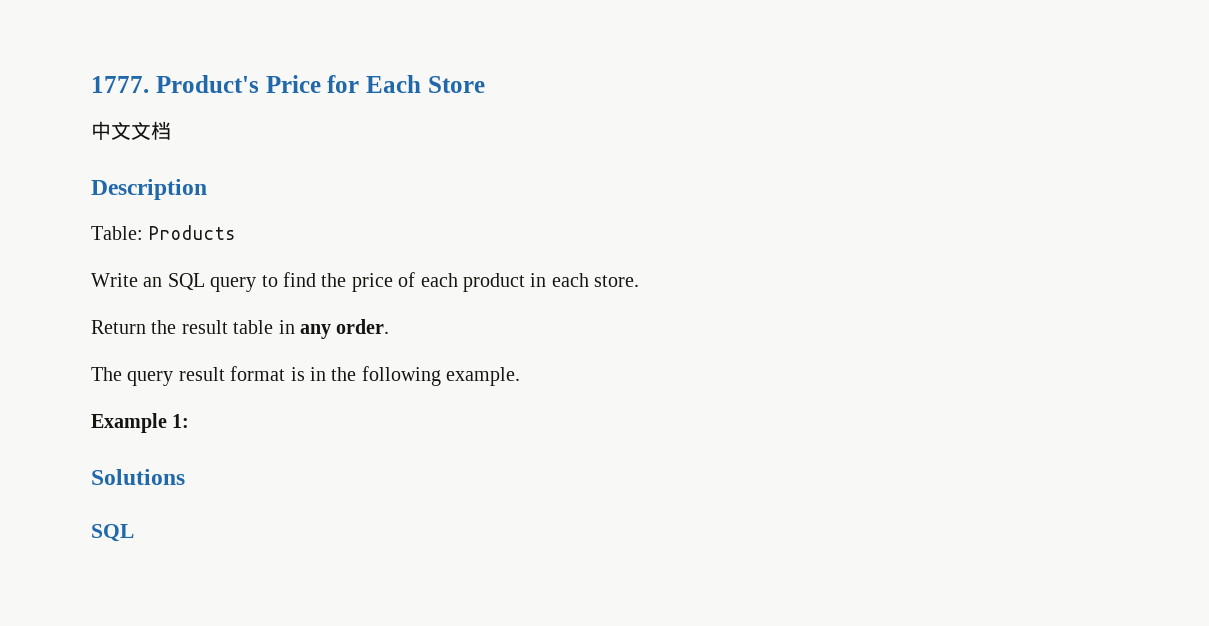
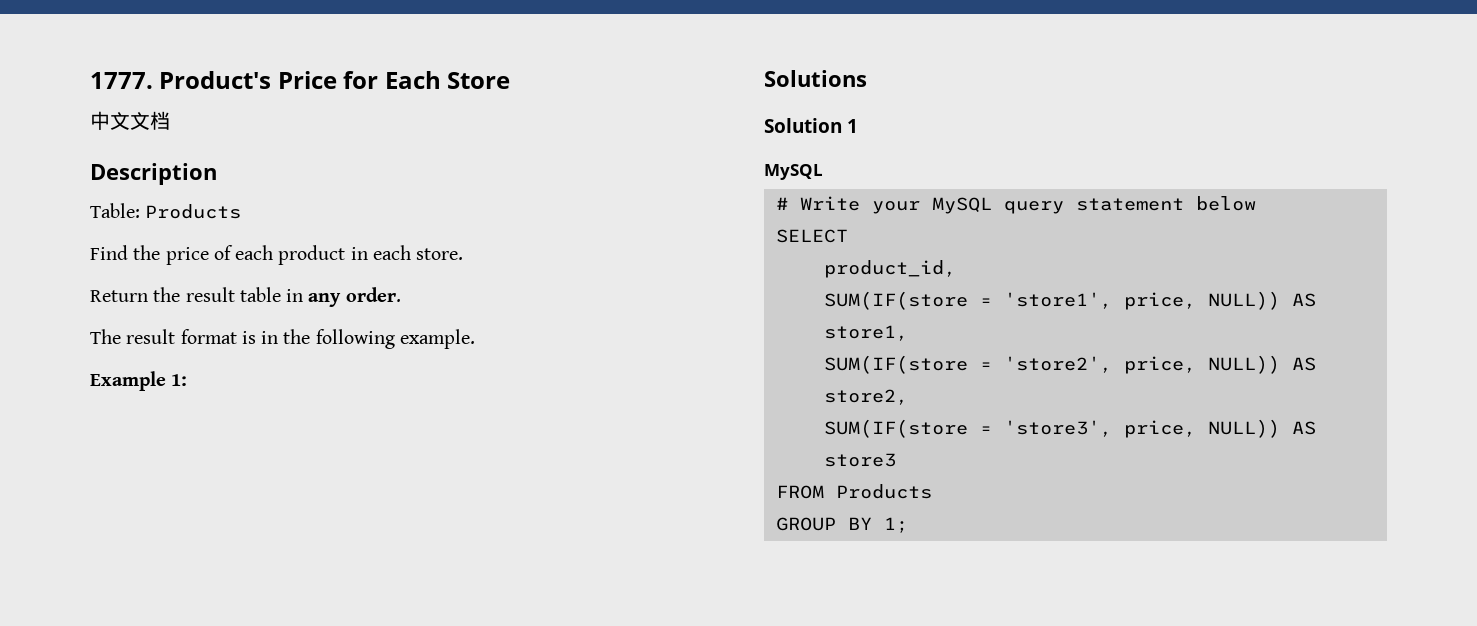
[91,272,316,292] Write an SQL query to find -> [90,245,128,260] Find
[127,371,174,386] query -> (121, 336) none
[91,524,134,542] SQL -> [764,118,859,133] [764,164,823,180] [775,196,1256,214] [775,229,848,243] [823,260,956,278] [823,291,1316,310] [823,325,908,341] [823,355,1316,374] [823,389,908,405] [823,419,1316,438] [823,453,896,467] [775,484,932,499] [775,517,908,533] Solution 1 // MySQL // # Write your MySQL query statement below // SELECT // product_id, // SUM(IF(store = 'store1', price, NULL)) AS store1, // SUM(IF(store = 'store2', price, NULL)) AS store2, // SUM(IF(store = 'store3', price, NULL)) AS store3 // FROM Products // GROUP BY 1;

